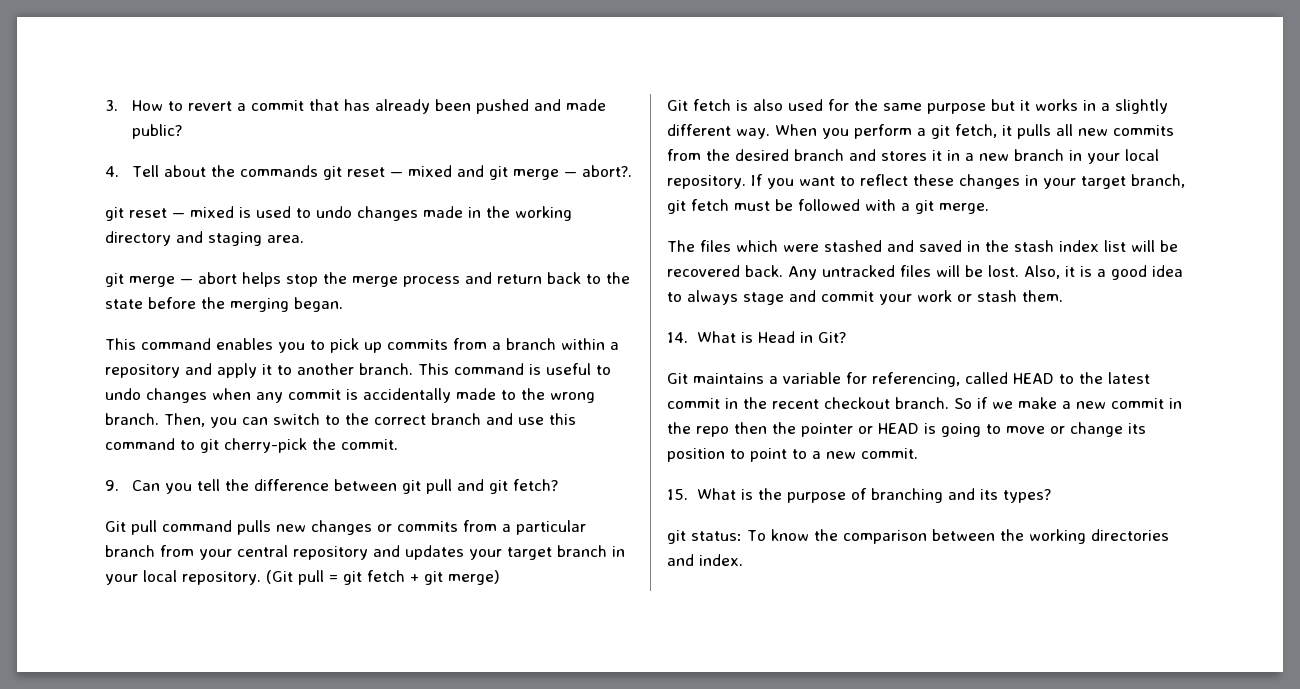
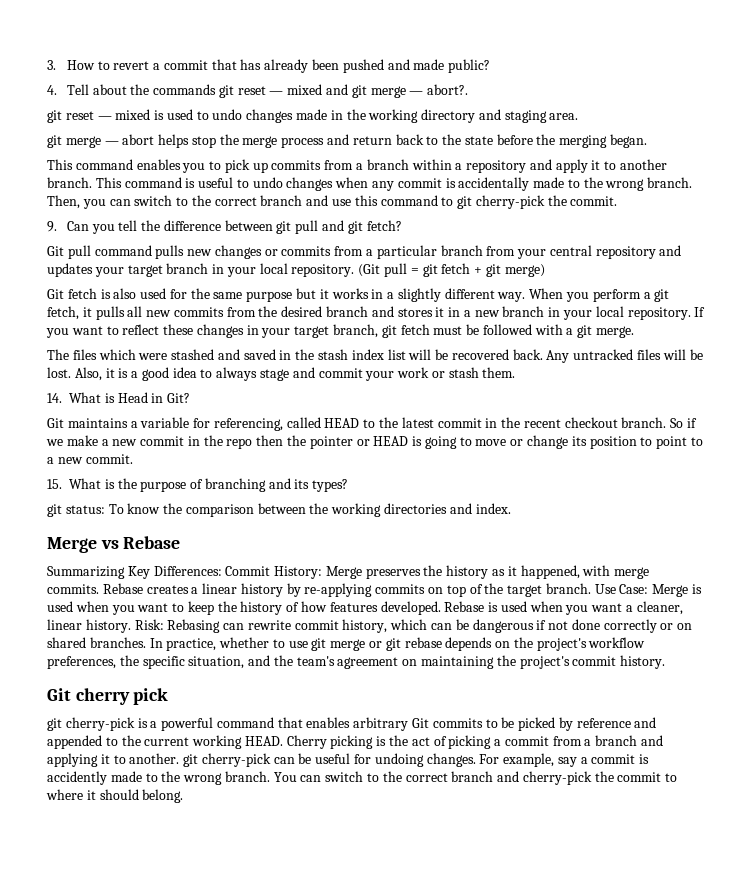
(743, 560) none -> [47,536,181,553] [47,565,650,579] [47,583,703,597] [47,601,683,615] [47,619,693,633] [47,637,646,651] [47,655,666,669] [47,688,169,705] [47,717,657,731] [47,735,664,749] [47,753,650,767] [47,771,678,785] [46,789,184,803] // Merge vs Rebase // Summarizing Key Differences: Commit History: Merge preserves the history as it happened, with merge commits. Rebase creates a linear history by re-applying commits on top of the target branch. Use Case: Merge is used when you want to keep the history of how features developed. Rebase is used when you want a cleaner, linear history. Risk: Rebasing can rewrite commit history, which can be dangerous if not done correctly or on shared branches. In practice, whether to use git merge or git rebase depends on the project's workflow preferences, the specific situation, and the team's agreement on maintaining the project's commit history. // Git cherry pick // git cherry-pick is a powerful command that enables arbitrary Git commits to be picked by reference and appended to the current working HEAD. Cherry picking is the act of picking a commit from a branch and applying it to another. git cherry-pick can be useful for undoing changes. For example, say a commit is accidently made to the wrong branch. You can switch to the correct branch and cherry-pick the commit to where it should belong.

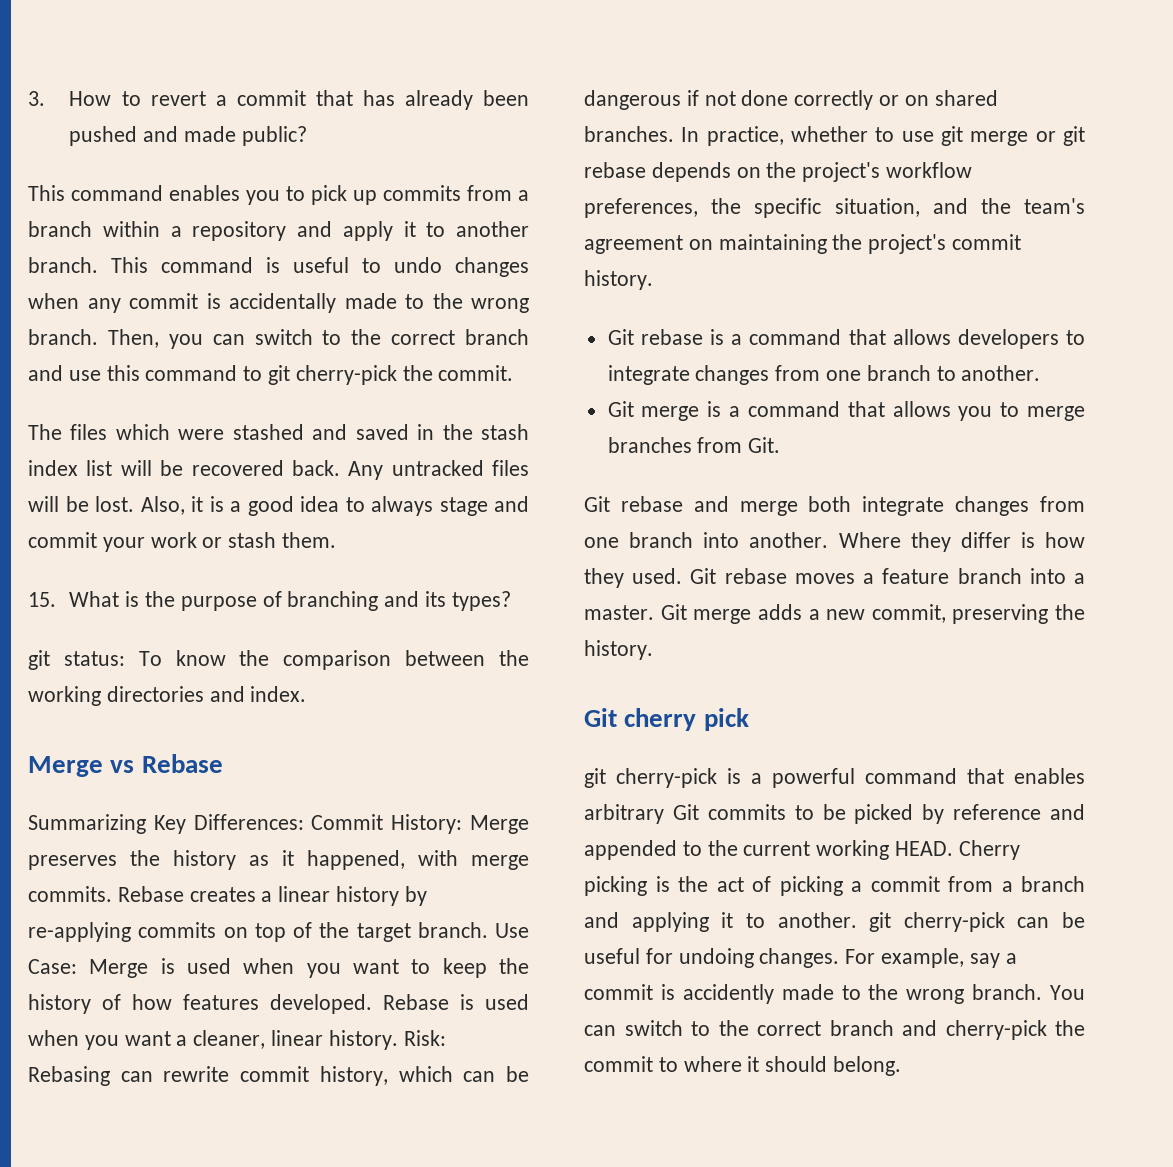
[47,84,469,98] [47,109,579,123] [47,134,648,148] // 4. Tell about the commands git reset — mixed and git merge — abort?. // git reset — mixed is used to undo changes made in the working directory and staging area. // git merge — abort helps stop the merge process and return back to the state before the merging began. -> (307, 136) none
[47,220,402,234] [47,245,682,259] [47,263,545,277] [47,288,670,302] [47,306,706,320] [46,324,635,338] // 9. Can you tell the difference between git pull and git fetch? // Git pull command pulls new changes or commits from a particular branch from your central repository and updates your target branch in your local repository. (Git pull = git fetch + git merge) // Git fetch is also used for the same purpose but it works in a slightly different way. When you perform a git fetch, it pulls all new commits from the desired branch and stores it in a new branch in your local repository. If you want to reflect these changes in your target branch, git fetch must be followed with a git merge. -> (514, 373) none
[47,392,191,403] [47,417,698,431] [46,435,703,449] [47,454,133,464] // 14. What is Head in Git? // Git maintains a variable for referencing, called HEAD to the latest commit in the recent checkout branch. So if we make a new commit in the repo then the pointer or HEAD is going to move or change its position to point to a new commit. -> (337, 540) none
(666, 662) none -> [607,329,1085,349] [607,365,1041,385] [607,401,1085,421] [607,437,781,453] [584,496,1085,516] [584,532,1085,552] [584,568,1085,588] [584,604,1085,624] [584,640,653,660] // Git rebase is a command that allows developers to integrate changes from one branch to another. // Git merge is a command that allows you to merge branches from Git. // Git rebase and merge both integrate changes from one branch into another. Where they differ is how they used. Git rebase moves a feature branch into a master. Git merge adds a new commit, preserving the history.

